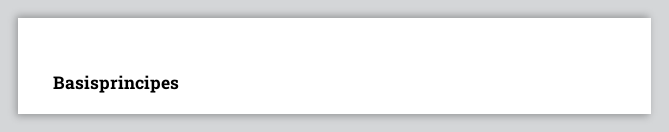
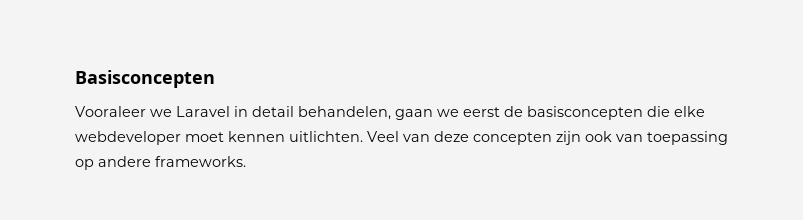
[53,75,179,93] Basisprincipes -> [75,70,215,88] [75,106,705,120] [75,131,728,145] [75,156,246,170] Basisconcepten // Vooraleer we Laravel in detail behandelen, gaan we eerst de basisconcepten die elke webdeveloper moet kennen uitlichten. Veel van deze concepten zijn ook van toepassing op andere frameworks.

